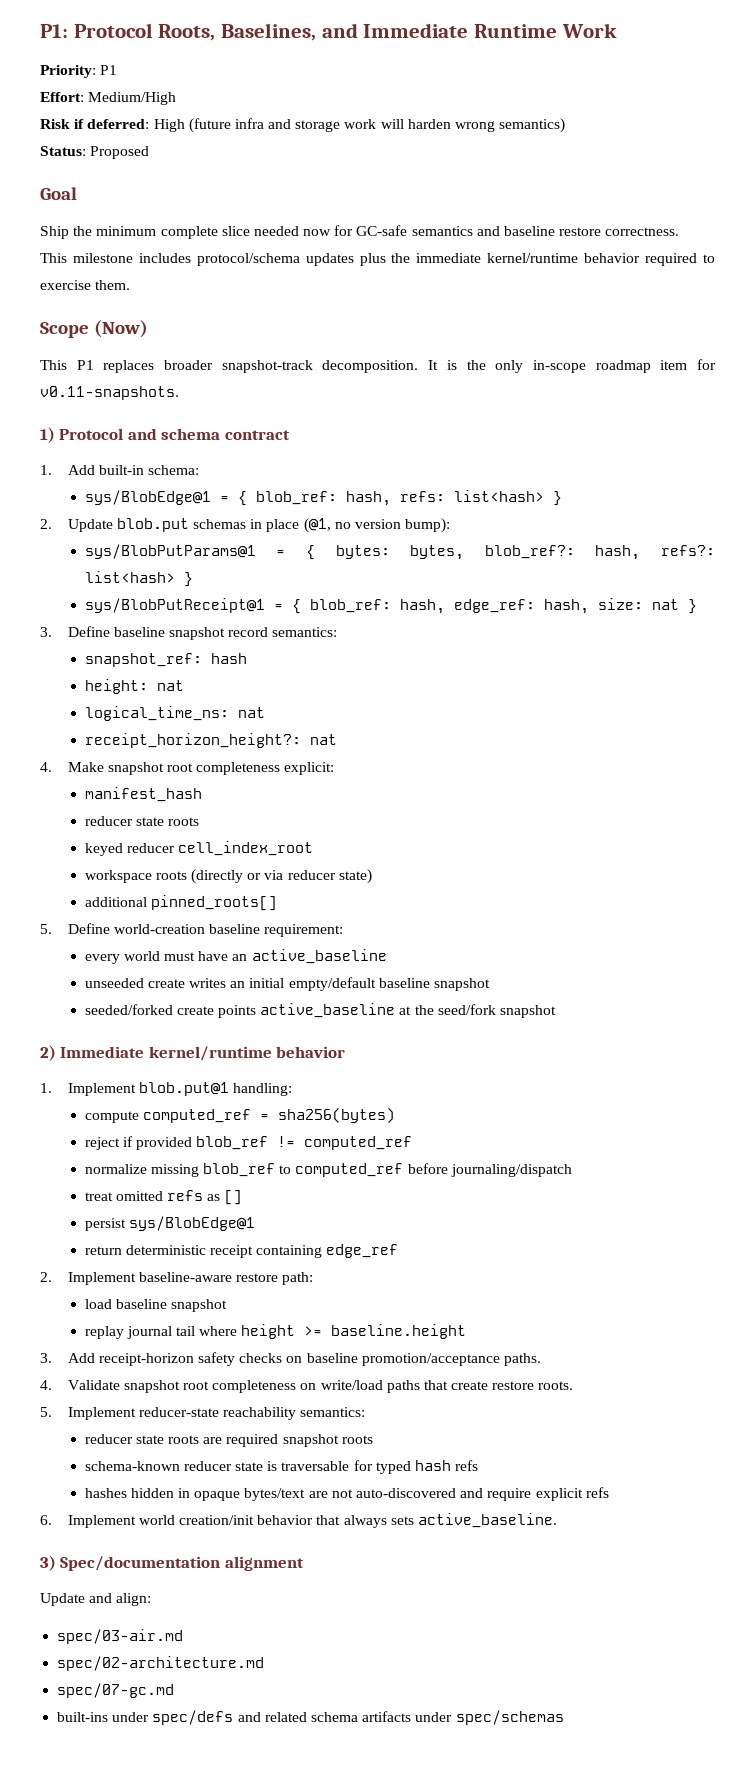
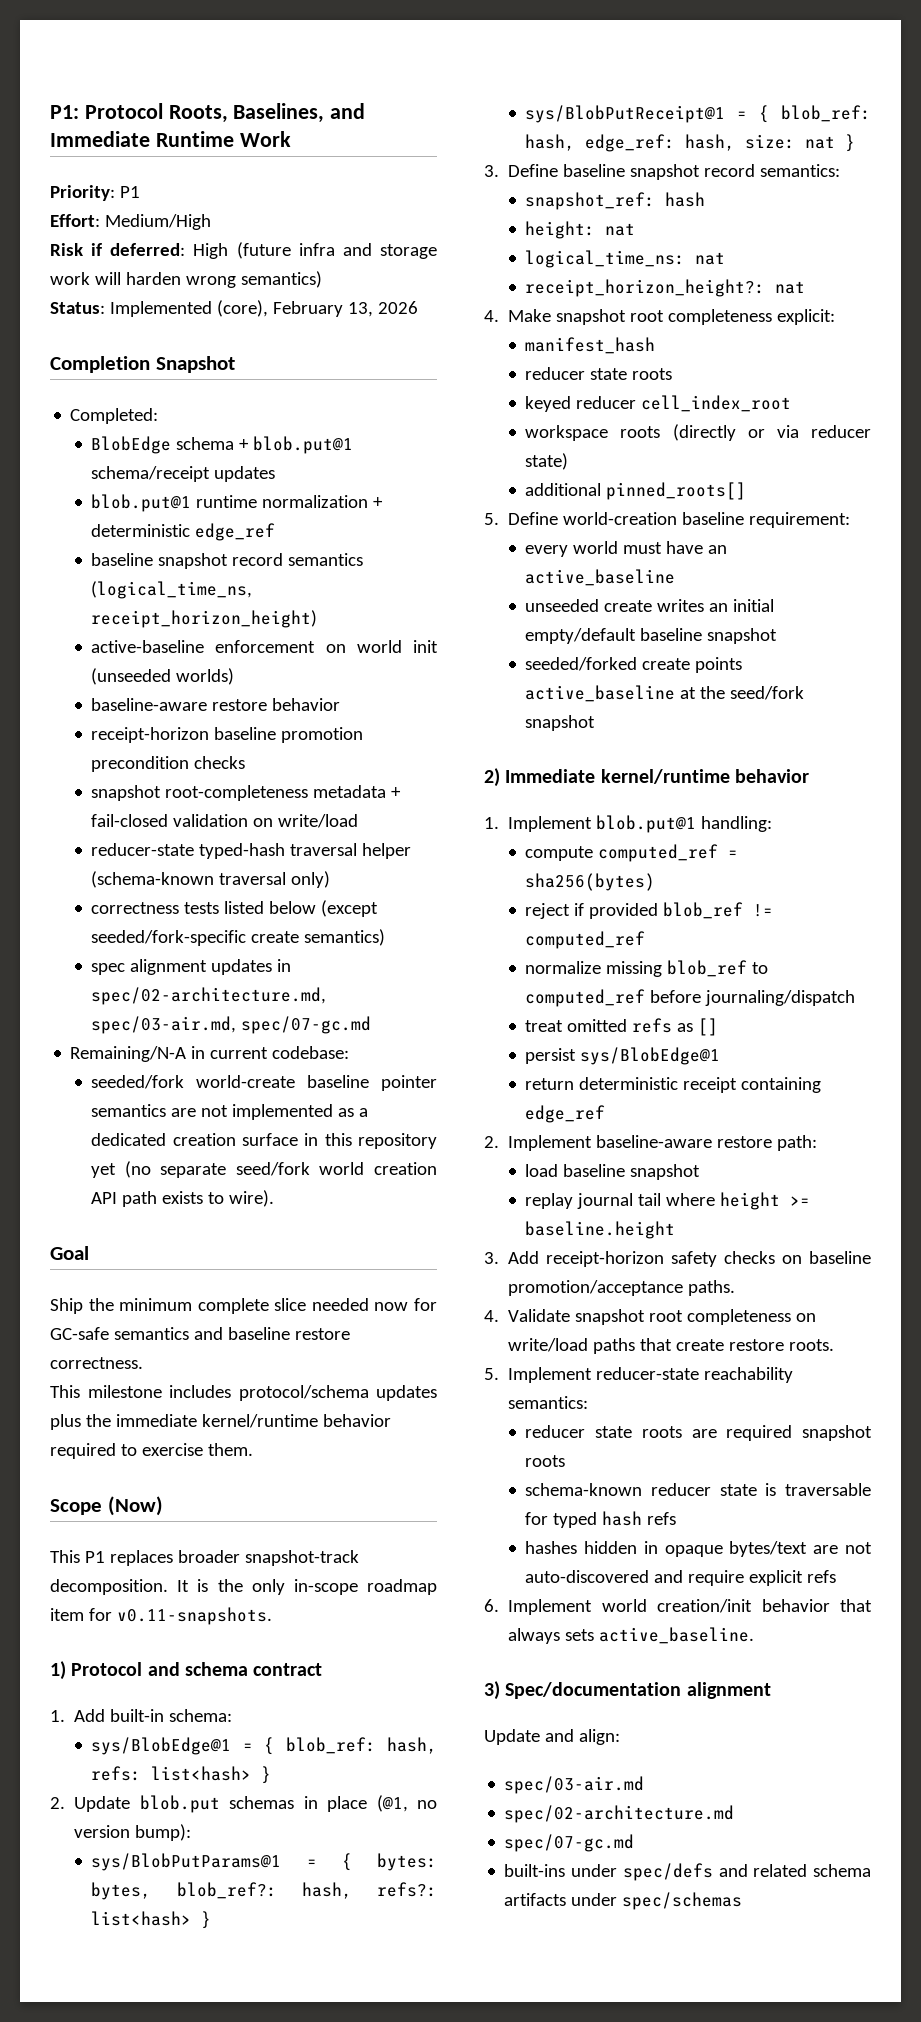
[90,146,150,159] Proposed -> [109,300,418,317] [50,356,235,373] [70,408,159,424] [91,436,354,454] [91,466,276,482] [91,494,384,512] [91,523,276,541] [91,553,364,569] [91,581,253,599] [91,610,318,628] [91,640,438,653] [91,668,235,685] [91,698,341,711] [91,727,364,743] [91,756,246,772] [91,785,402,801] [91,814,359,828] [91,843,412,859] [91,871,331,888] [91,900,379,917] [91,929,386,946] [91,959,292,975] [91,987,327,1005] [91,1016,372,1034] [70,1046,350,1062] [91,1075,437,1091] [91,1104,369,1120] [91,1133,437,1149] [91,1161,437,1178] [91,1190,275,1207] Implemented (core), February 13, 2026 // Completion Snapshot // Completed: // BlobEdge schema + blob.put@1 schema/receipt updates // blob.put@1 runtime normalization + deterministic edge_ref // baseline snapshot record semantics (logical_time_ns, receipt_horizon_height) // active-baseline enforcement on world init (unseeded worlds) // baseline-aware restore behavior // receipt-horizon baseline promotion precondition checks // snapshot root-completeness metadata + fail-closed validation on write/load // reducer-state typed-hash traversal helper (schema-known traversal only) // correctness tests listed below (except seeded/fork-specific create semantics) // spec alignment updates in spec/02-architecture.md, spec/03-air.md, spec/07-gc.md // Remaining/N-A in current codebase: // seeded/fork world-create baseline pointer semantics are not implemented as a dedicated creation surface in this repository yet (no separate seed/fork world creation API path exists to wire).

